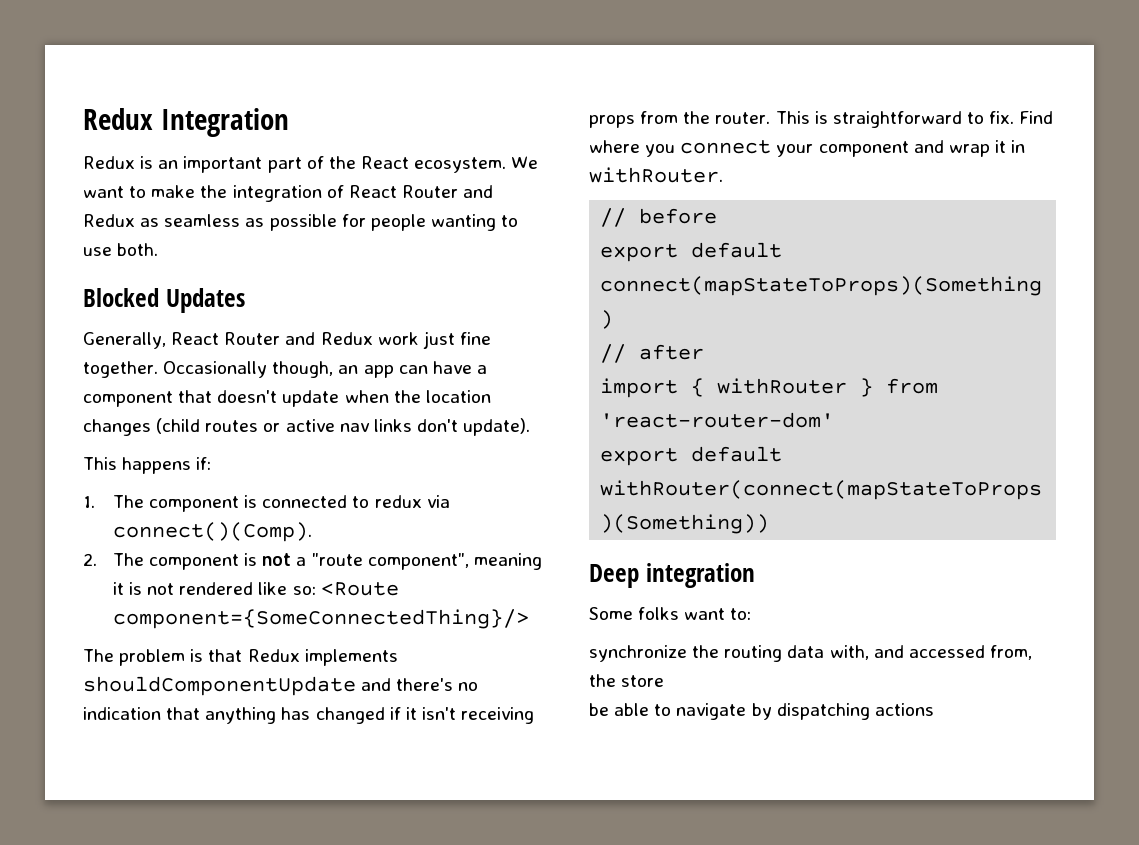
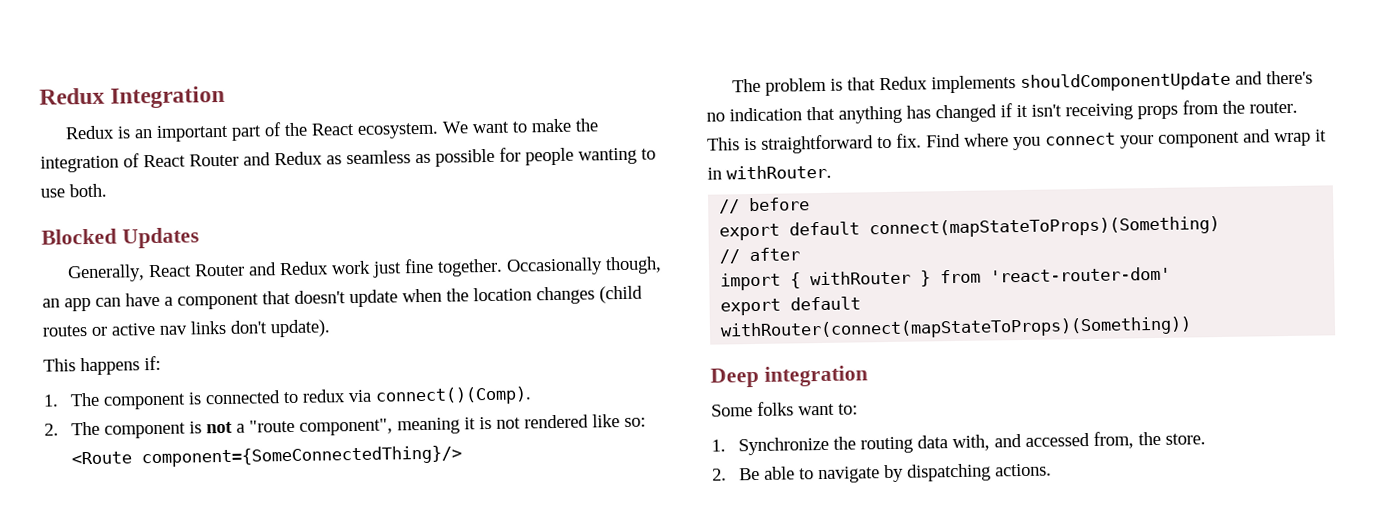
[589,645,687,662] synchronize -> [711,436,830,456] 1. Synchronize
[621,675,665,687] [589,703,609,716] store // be -> [1165,433,1207,445] [712,467,761,481] store. // 2. Be
[874,703,934,716] actions -> [995,463,1053,477] actions.

